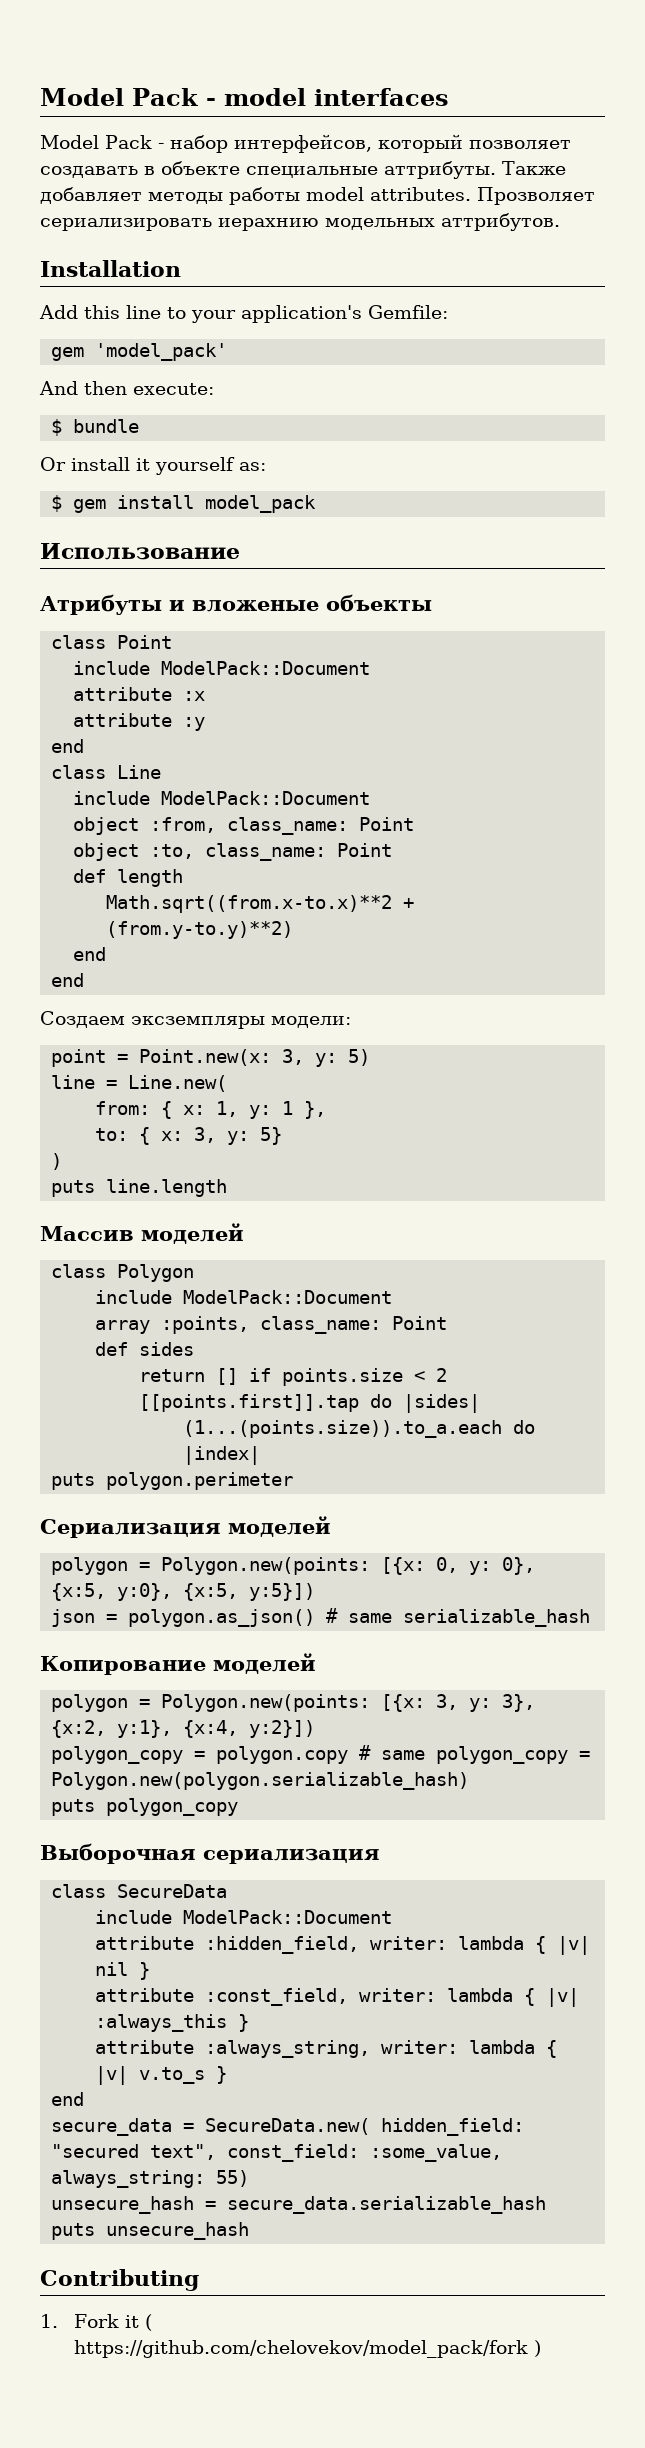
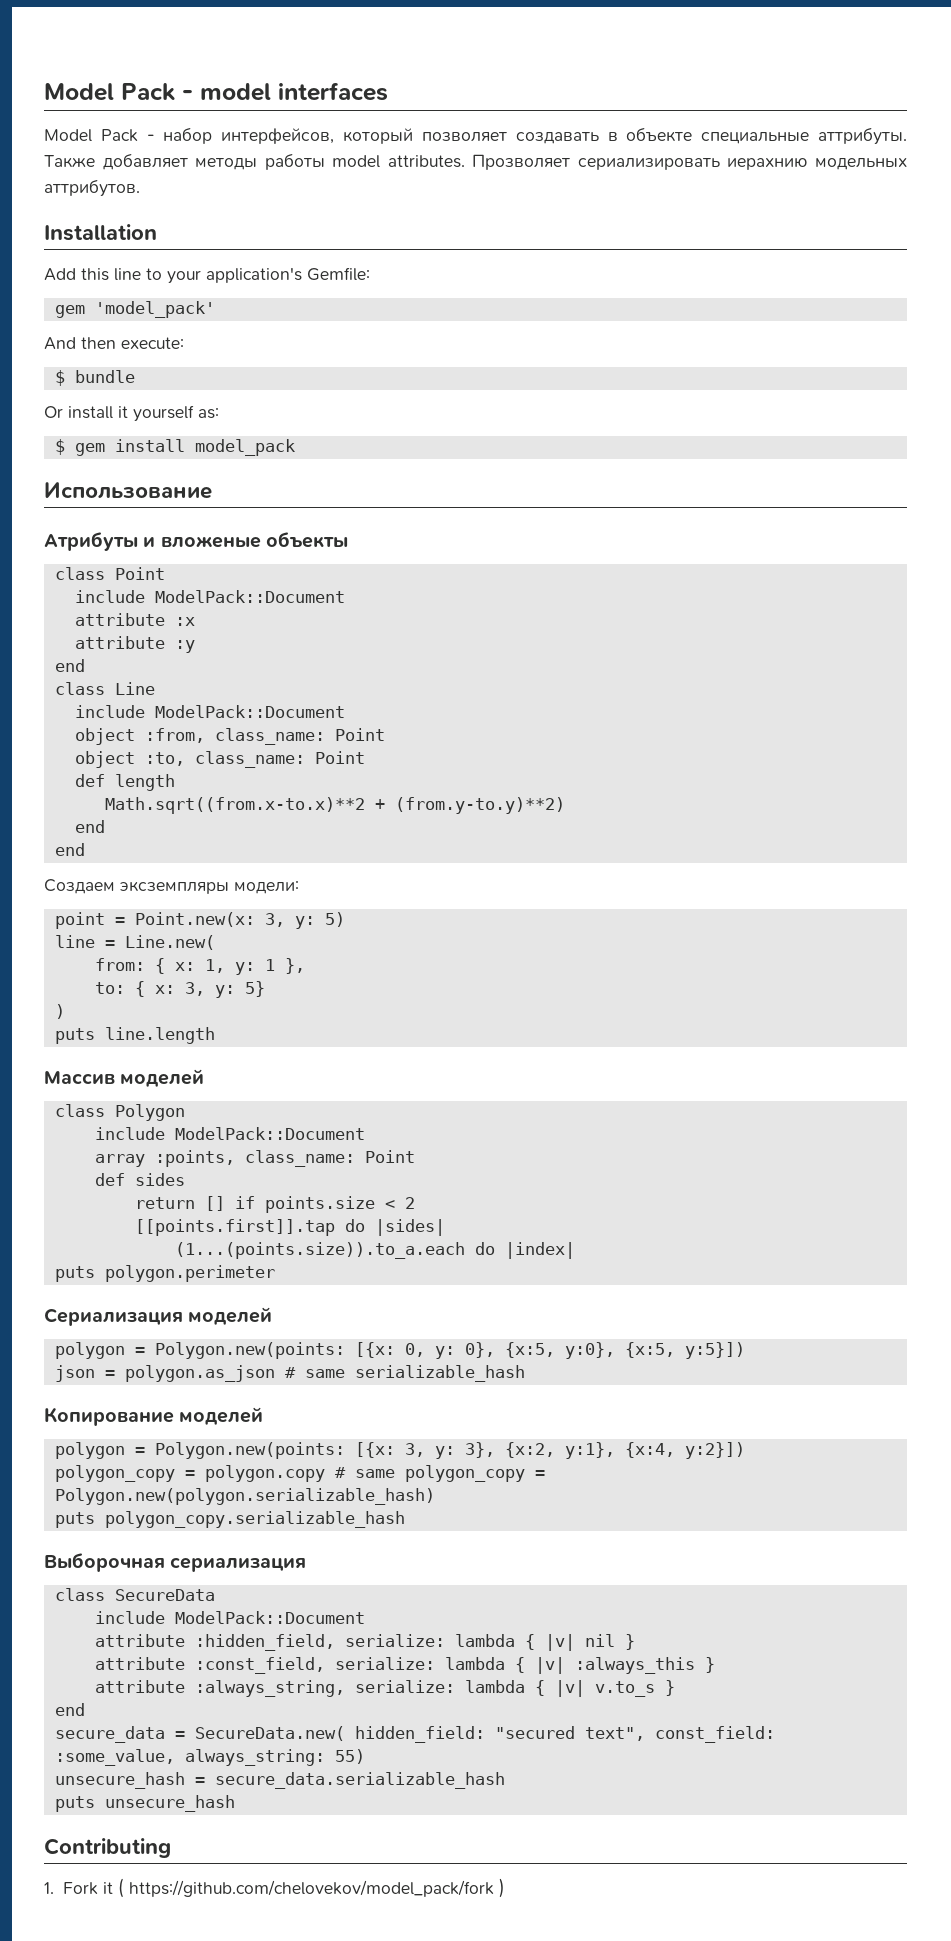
[128,1609,316,1627] polygon.as_json() -> [124,1365,275,1382] polygon.as_json
[106,1798,239,1816] polygon_copy -> [104,1511,405,1528] polygon_copy.serializable_hash
[370,1936,448,1950] writer: -> [344,1634,445,1647] serialize:
[359,1988,437,2002] writer: -> [334,1657,435,1670] serialize:
[381,2040,459,2054] writer: -> [354,1680,455,1693] serialize:

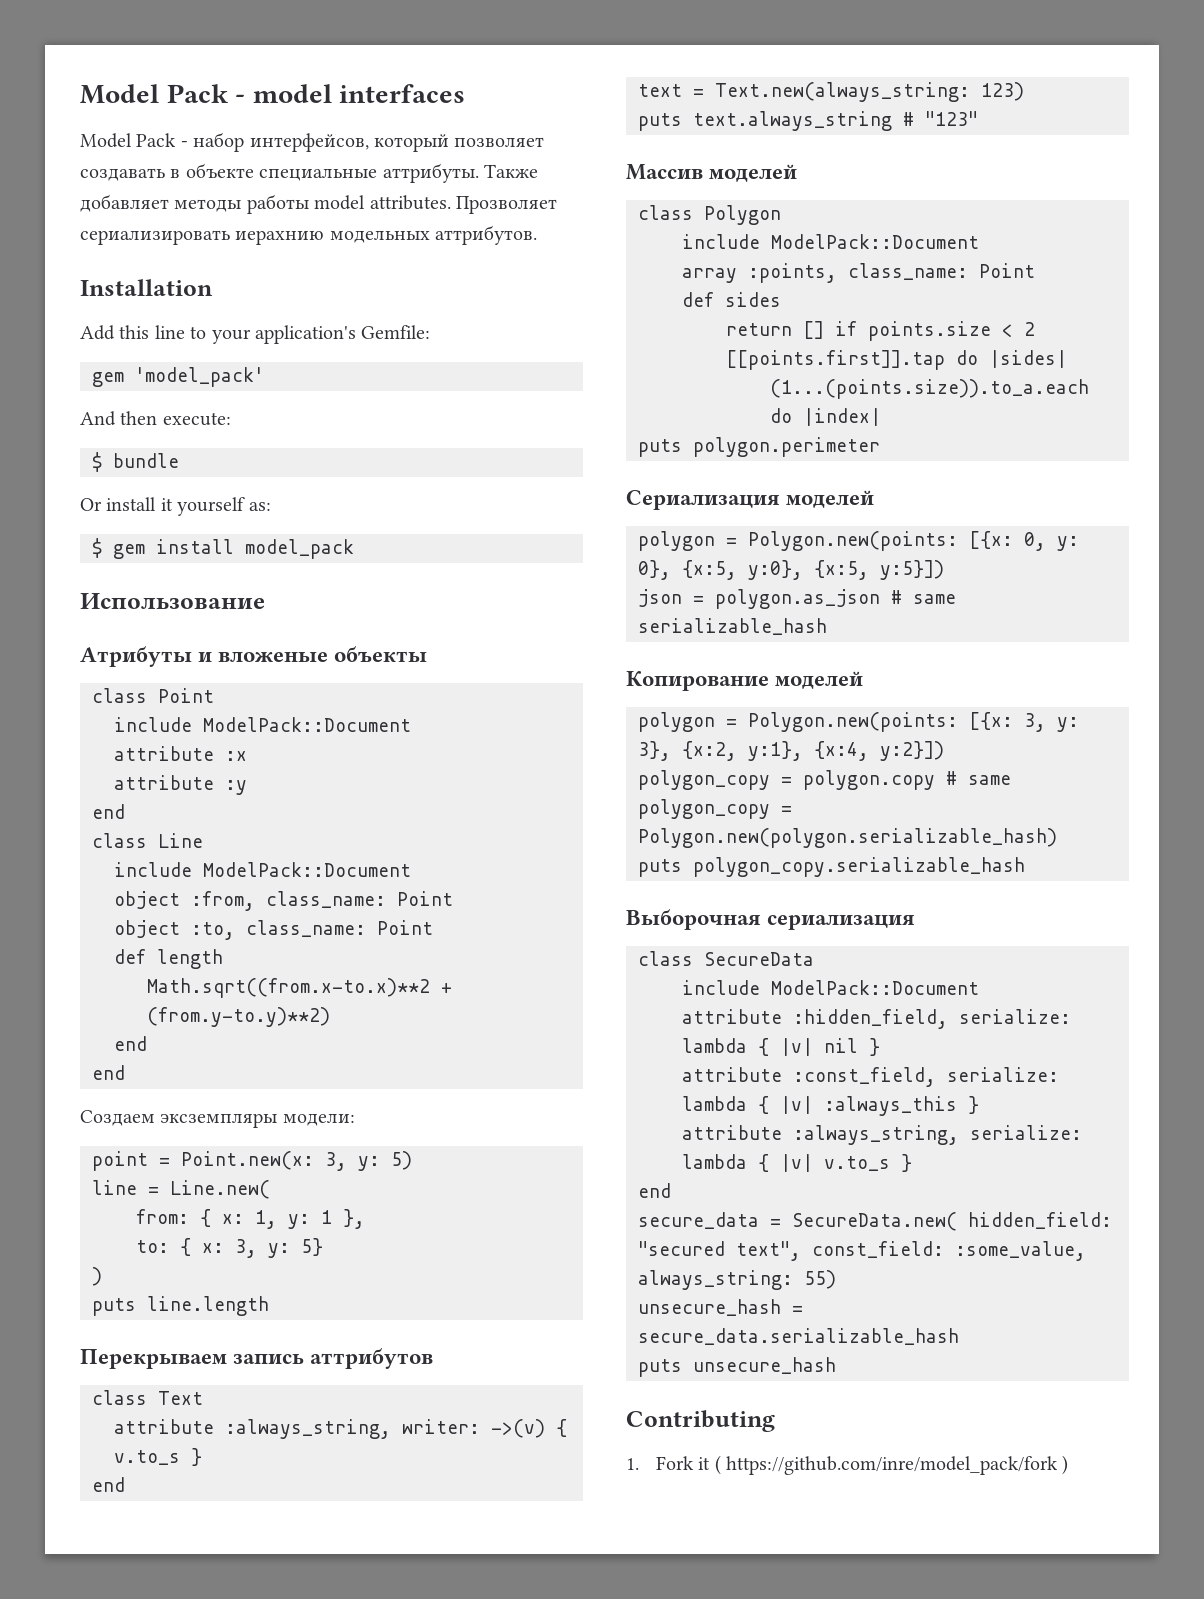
(215, 1035) none -> [80,1348,434,1369] [92,1390,203,1405] [114,1419,567,1439] [114,1448,202,1466] [92,1477,125,1492] [638,82,1024,102] [638,111,978,131] // Перекрываем запись аттрибутов // class Text // attribute :always_string, writer: ->(v) { v.to_s } // end // text = Text.new(always_string: 123) // puts text.always_string # "123"
[129,1880,495,1897] https://github.com/chelovekov/model_pack/fork -> [725,1456,1058,1475] https://github.com/inre/model_pack/fork

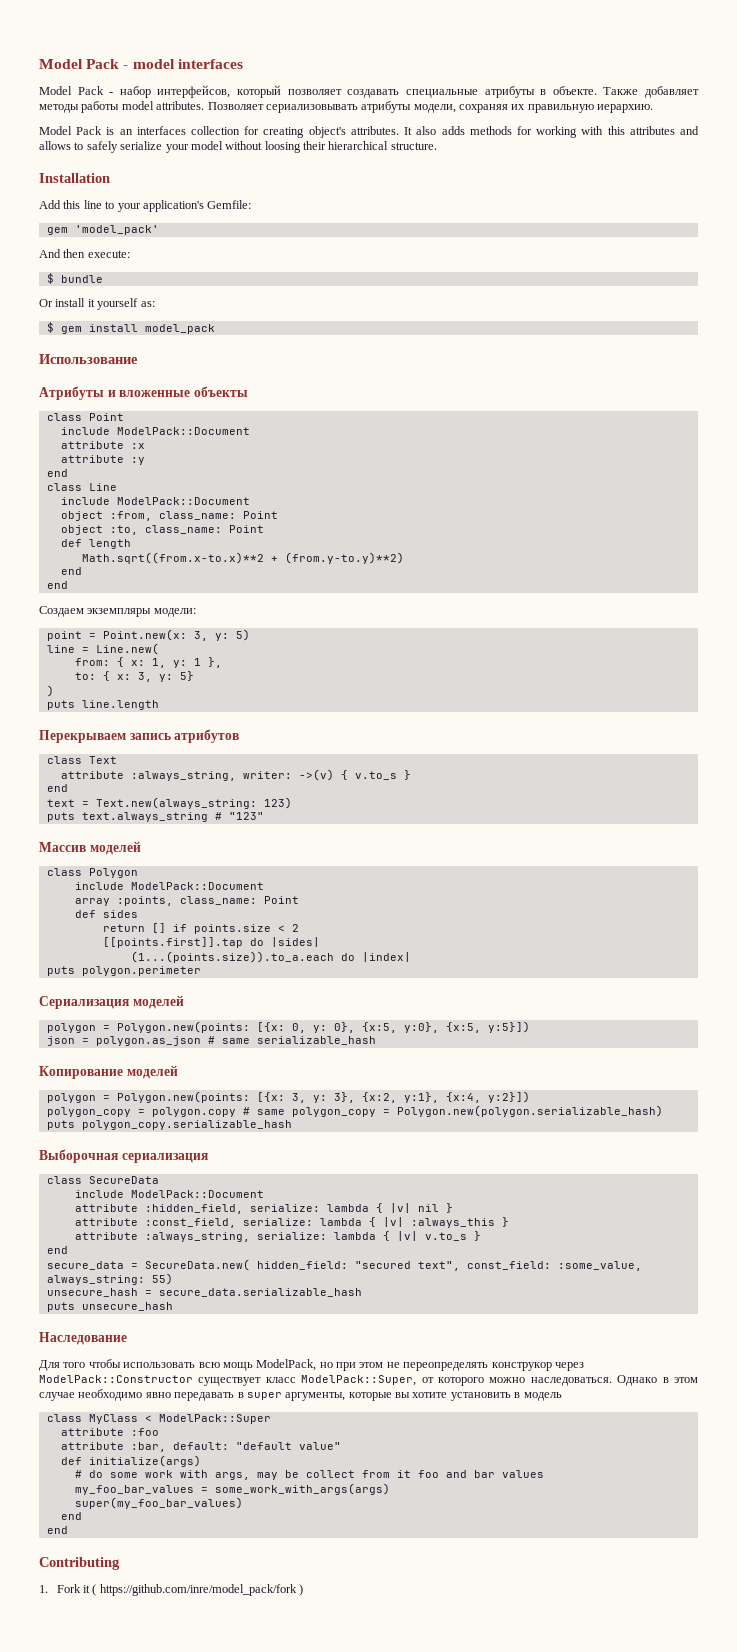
[170,163,479,183] в объекте специальные аттрибуты. -> [405,86,597,98] специальные атрибуты в объекте.
[456,196,557,214] [80,225,538,245] Прозволяет сериализировать иерахнию модельных аттрибутов. -> [207,101,654,113] [39,126,700,138] [39,141,437,153] Позволяет сериализовывать атрибуты модели, сохраняя их правильную иерархию. // Model Pack is an interfaces collection for creating object's attributes. It also adds methods for working with this attributes and allows to safely serialize your model without loosing their hierarchical structure.
[218,652,329,662] вложеные -> [119,390,191,397] вложенные
[160,1113,278,1128] эксземпляры -> [87,608,152,617] экземпляры
[310,1348,434,1369] аттрибутов -> [174,729,240,743] атрибутов
(836, 1365) none -> [39,1332,127,1345] [39,1359,584,1371] [39,1375,698,1386] [39,1389,562,1401] [46,1414,271,1424] [60,1428,159,1436] [60,1442,341,1452] [60,1455,201,1467] [74,1470,544,1480] [74,1483,390,1495] [74,1497,243,1509] [60,1512,82,1520] [46,1526,68,1534] // Наследование // Для того чтобы использовать всю мощь ModelPack, но при этом не переопределять конструкор через ModelPack::Constructor существует класс ModelPack::Super, от которого можно наследоваться. Однако в этом случае необходимо явно передавать в super аргументы, которые вы хотите установить в модель // class MyClass < ModelPack::Super // attribute :foo // attribute :bar, default: "default value" // def initialize(args) // # do some work with args, may be collect from it foo and bar values // my_foo_bar_values = some_work_with_args(args) // super(my_foo_bar_values) // end // end

